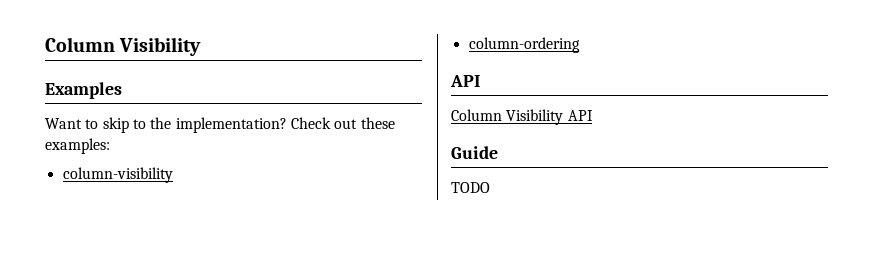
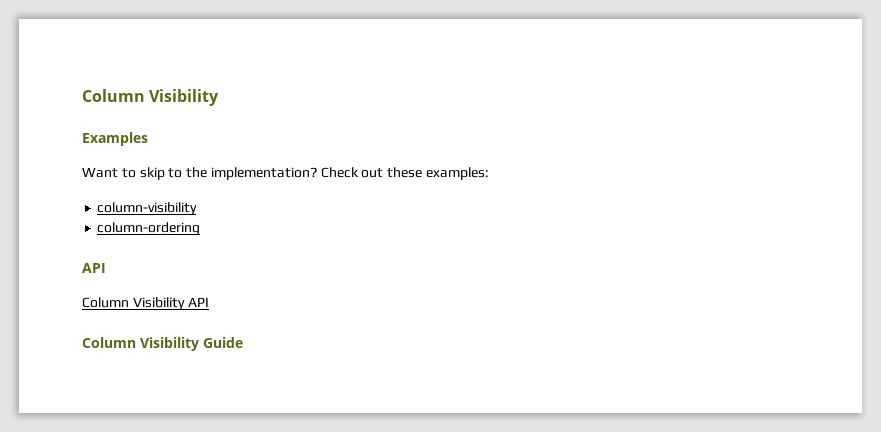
(593, 115) none -> [82,337,199,351] Column Visibility
[451,182,490,193] // TODO -> (243, 342) none

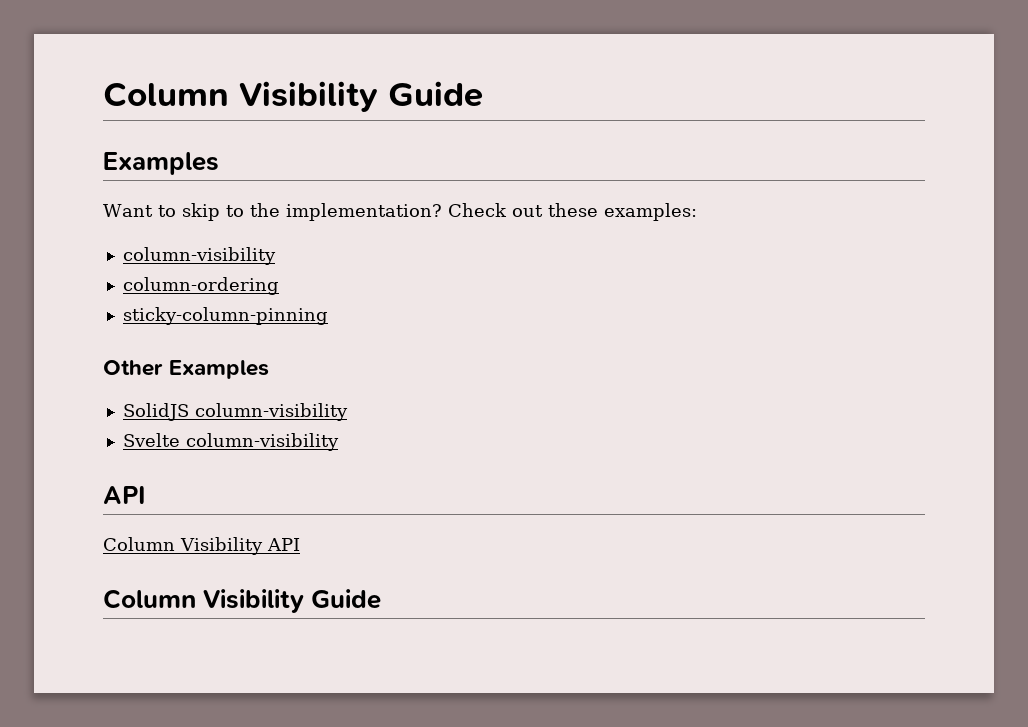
[82,89,220,106] Column Visibility -> [103,81,483,112] Column Visibility Guide
(201, 229) none -> [122,307,328,325] [103,360,270,379] [122,403,348,421] [122,433,339,451] // sticky-column-pinning // Other Examples // SolidJS column-visibility // Svelte column-visibility

